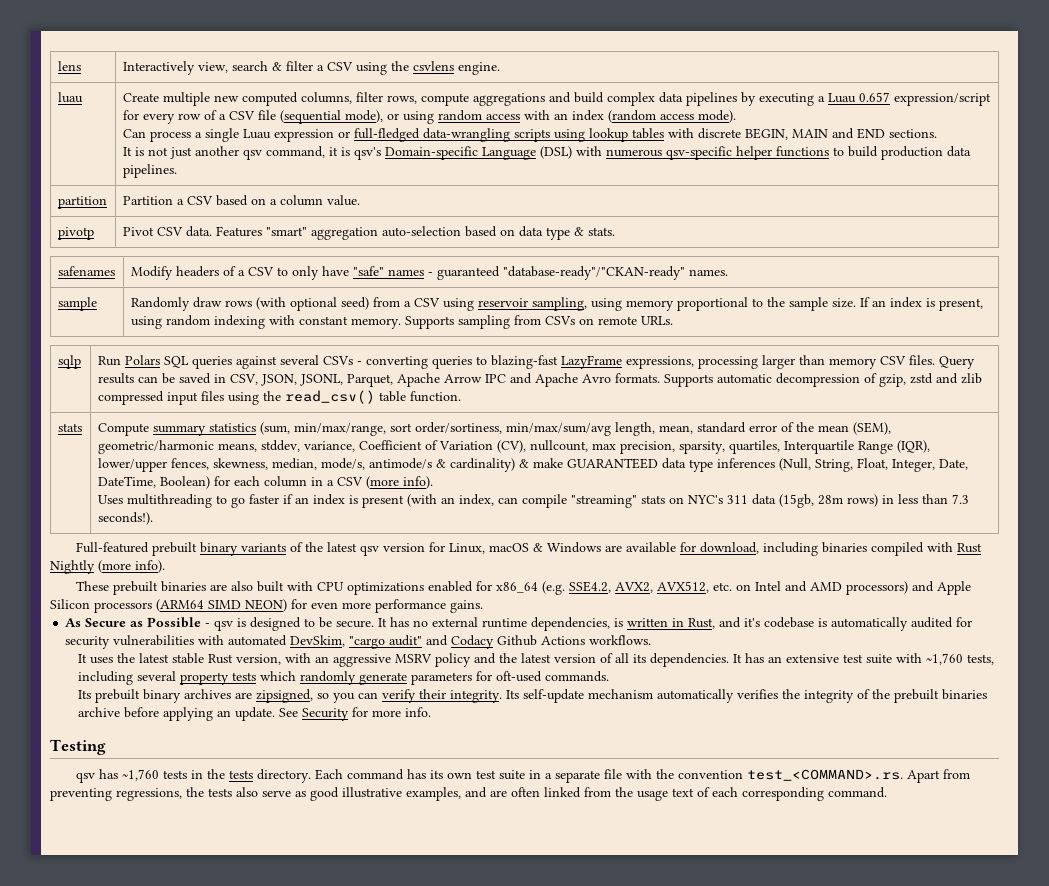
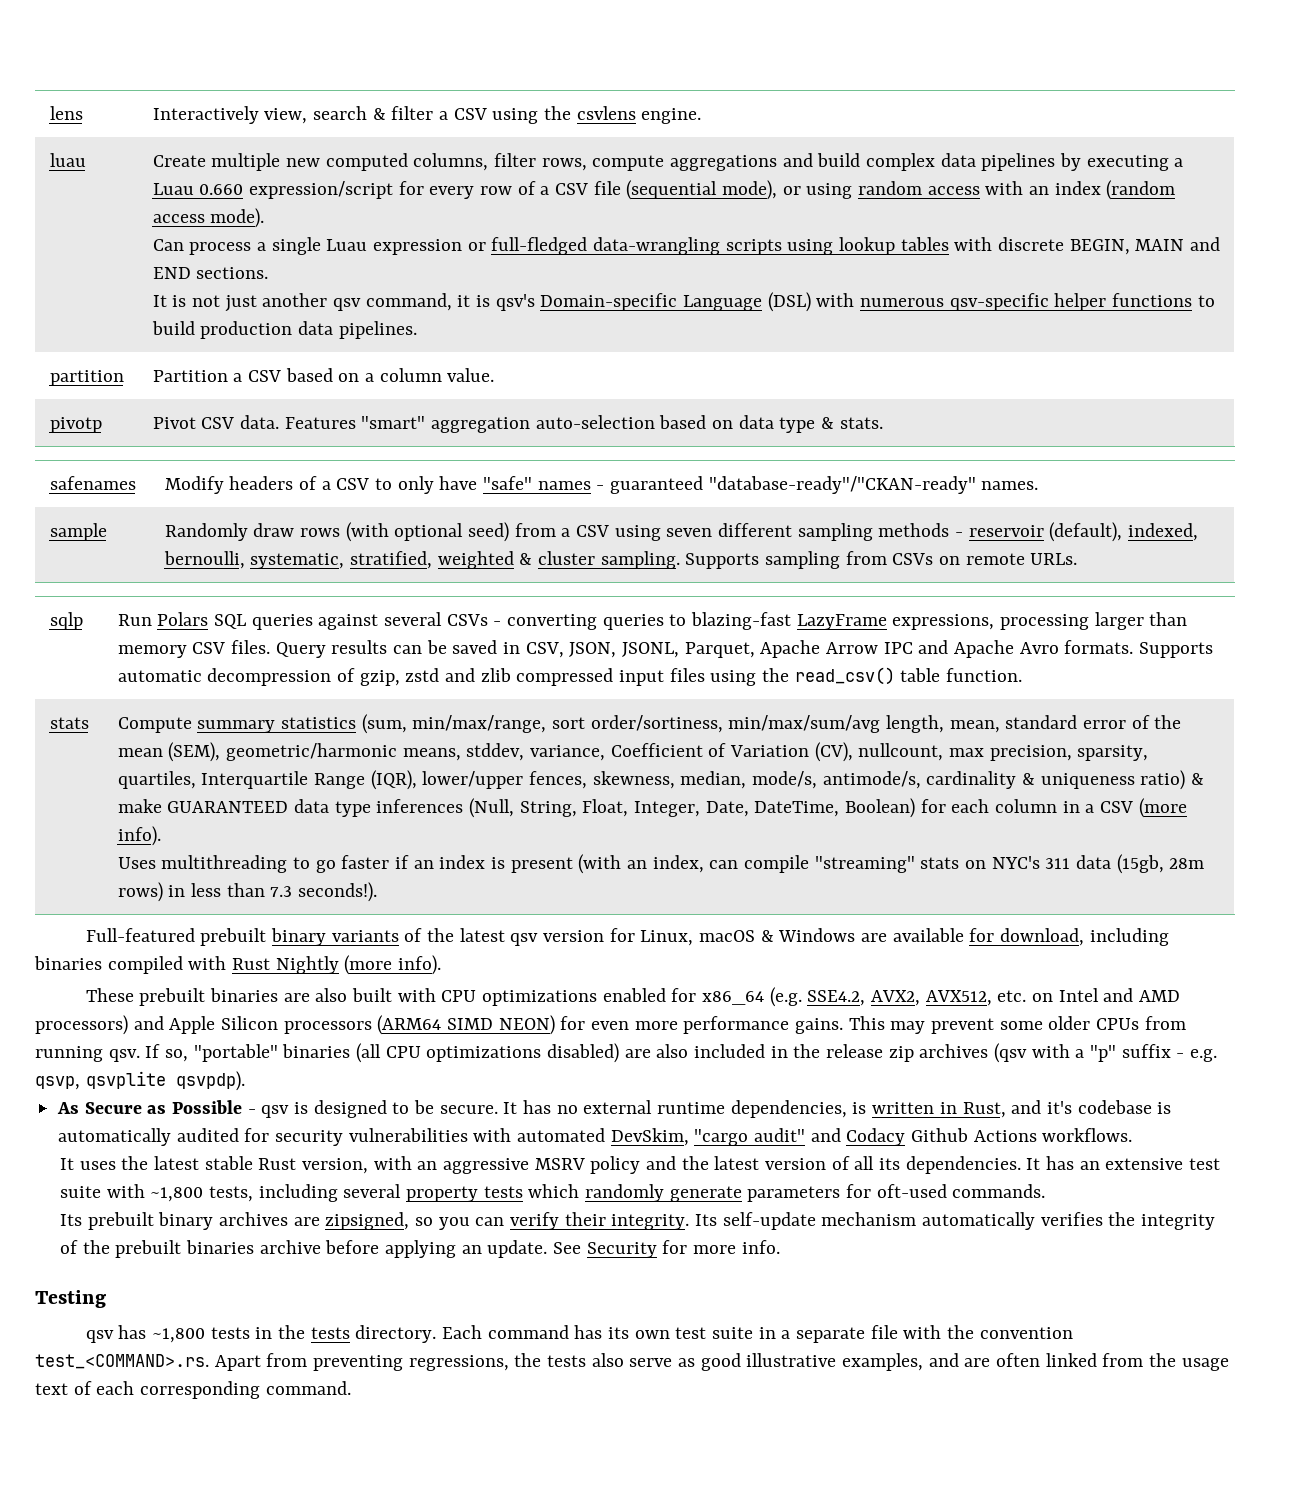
[858,92,890,102] 0.657 -> [199,184,244,195] 0.660
[477,297,983,311] [130,315,401,329] reservoir sampling, using memory proportional to the sample size. If an index is present, using random indexing with constant memory. -> [666,522,1198,542] [163,551,680,569] seven different sampling methods - reservoir (default), indexed, bernoulli, systematic, stratified, weighted & cluster sampling.
[368,458,515,472] antimode/s & cardinality) -> [822,770,1186,790] antimode/s, cardinality & uniqueness ratio)
(483, 606) none -> [848,1016,1186,1034] [35,1043,1218,1063] [35,1071,245,1091] This may prevent some older CPUs from running qsv. If so, "portable" binaries (all CPU optimizations disabled) are also included in the release zip archives (qsv with a "p" suffix - e.g. qsvp, qsvplite qsvpdp).
[925,653,963,665] ~1,760 -> [150,1187,204,1202] ~1,800
[121,769,159,781] ~1,760 -> [152,1328,206,1343] ~1,800

